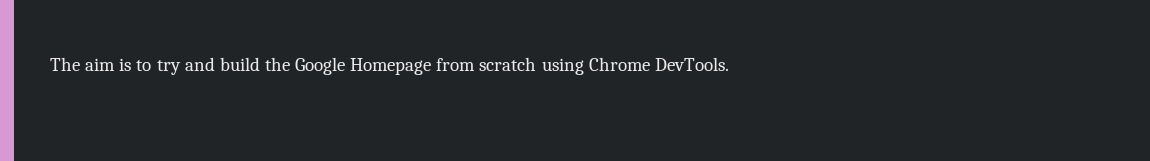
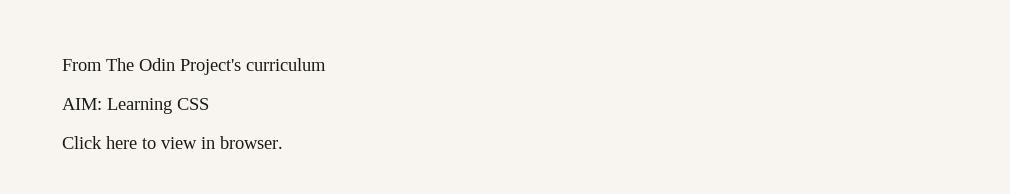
[50,57,729,75] The aim is to try and build the Google Homepage from scratch using Chrome DevTools. -> [62,58,326,75] [62,98,209,114] [62,136,283,149] From The Odin Project's curriculum // AIM: Learning CSS // Click here to view in browser.

